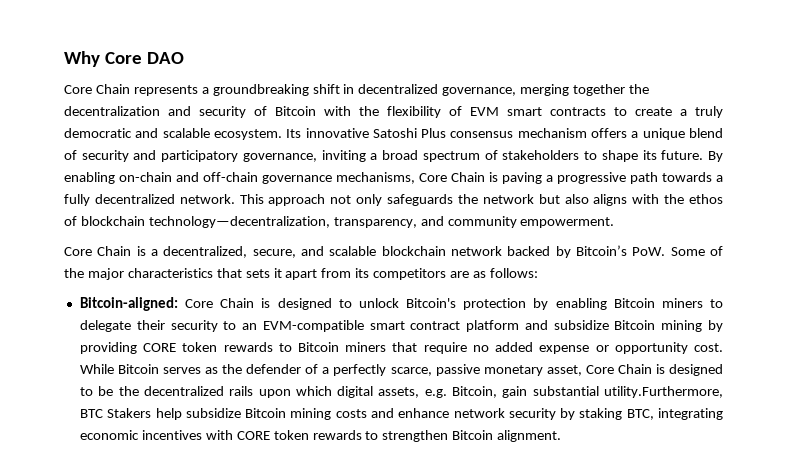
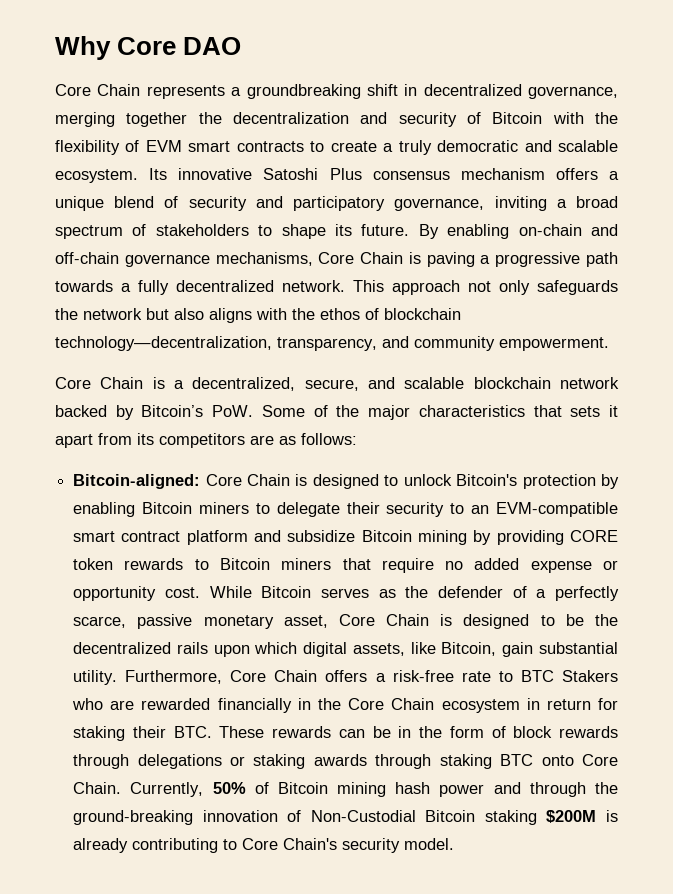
[424,389,447,398] e.g. -> [410,642,436,654] like
[604,386,723,398] [79,408,723,420] [79,430,562,442] utility.Furthermore, BTC Stakers help subsidize Bitcoin mining costs and enhance network security by staking BTC, integrating economic incentives with CORE token rewards to strengthen Bitcoin alignment. -> [73,670,618,685] [72,698,619,713] [73,726,619,741] [73,754,619,769] [73,782,618,797] [73,810,618,825] [73,838,455,853] utility. Furthermore, Core Chain offers a risk-free rate to BTC Stakers who are rewarded financially in the Core Chain ecosystem in return for staking their BTC. These rewards can be in the form of block rewards through delegations or staking awards through staking BTC onto Core Chain. Currently, 50% of Bitcoin mining hash power and through the ground-breaking innovation of Non-Custodial Bitcoin staking $200M is already contributing to Core Chain's security model.

